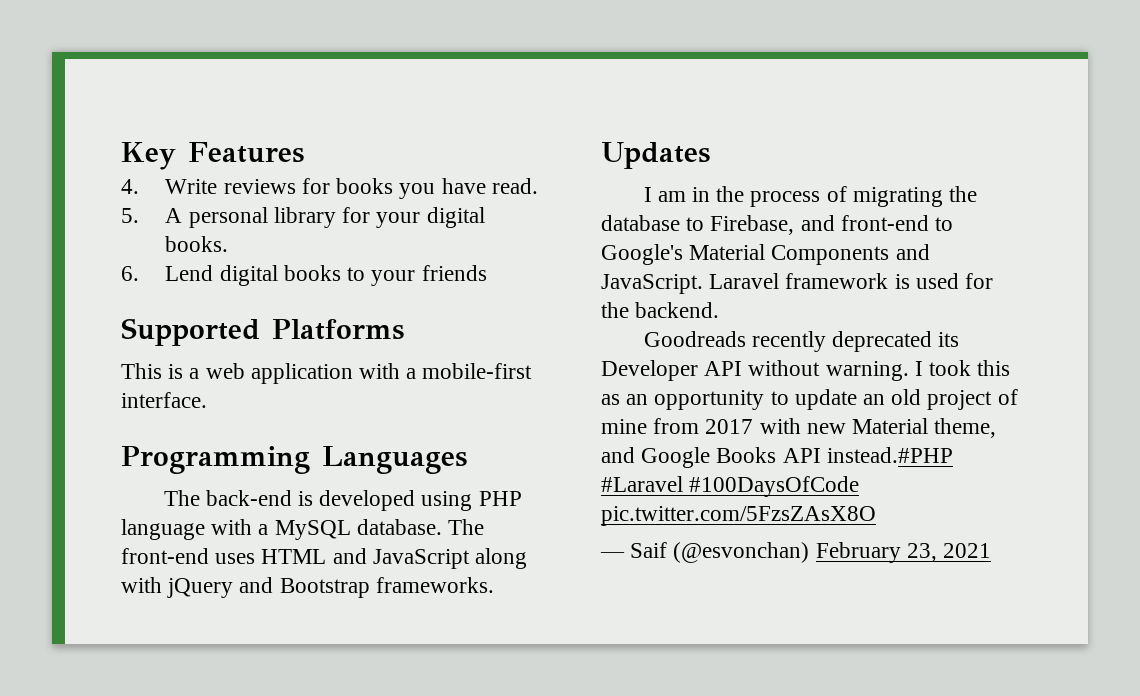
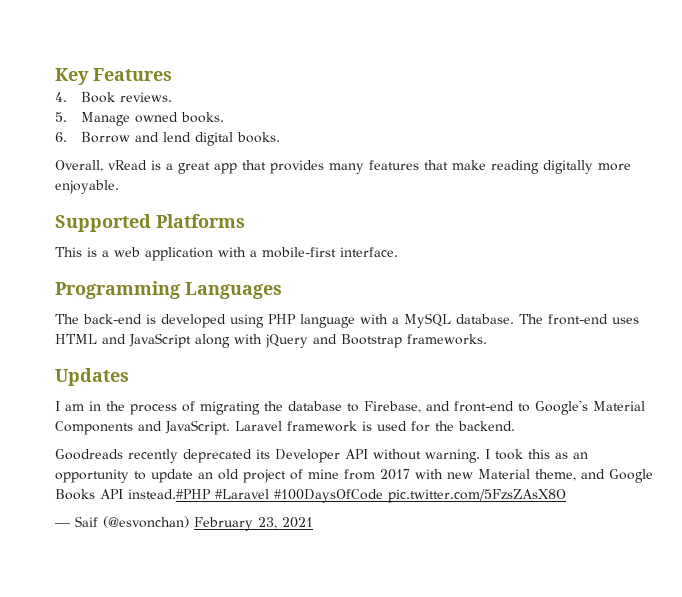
[165,178,538,199] [121,207,485,228] [165,236,229,252] [121,265,487,286] Write reviews for books you have read. // 5. A personal library for your digital books. // 6. Lend digital books to your friends -> [81,92,173,103] [55,112,225,126] [55,132,281,146] [55,160,631,174] [55,180,119,194] Book reviews. // 5. Manage owned books. // 6. Borrow and lend digital books. // Overall, vRead is a great app that provides many features that make reading digitally more enjoyable.

